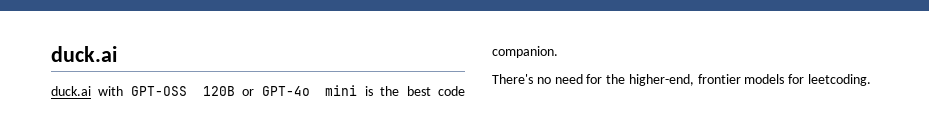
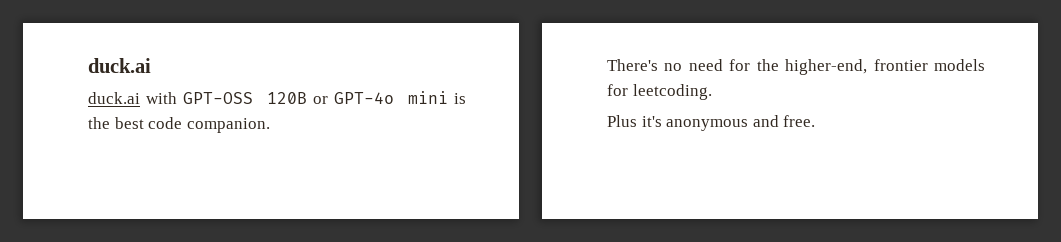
(872, 80) none -> [607,115,816,131] // Plus it's anonymous and free.

